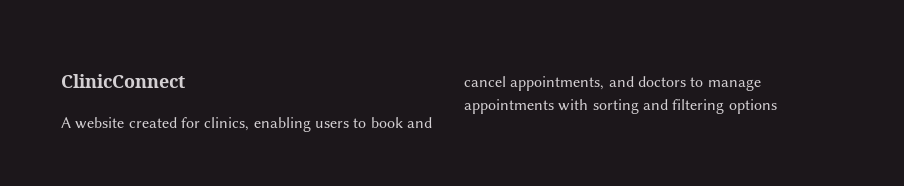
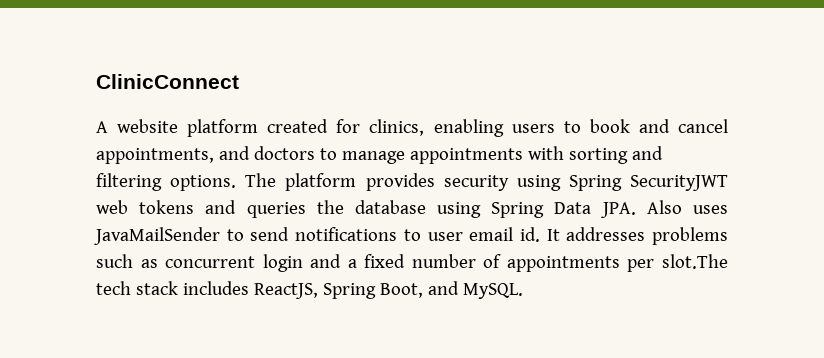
(125, 123) none -> [187,119,259,137] platform
[728,99,777,114] options -> [170,173,728,191] [96,200,729,218] [94,227,728,245] [96,254,728,272] [96,281,523,299] options. The platform provides security using Spring SecurityJWT web tokens and queries the database using Spring Data JPA. Also uses JavaMailSender to send notifications to user email id. It addresses problems such as concurrent login and a fixed number of appointments per slot.The tech stack includes ReactJS, Spring Boot, and MySQL.

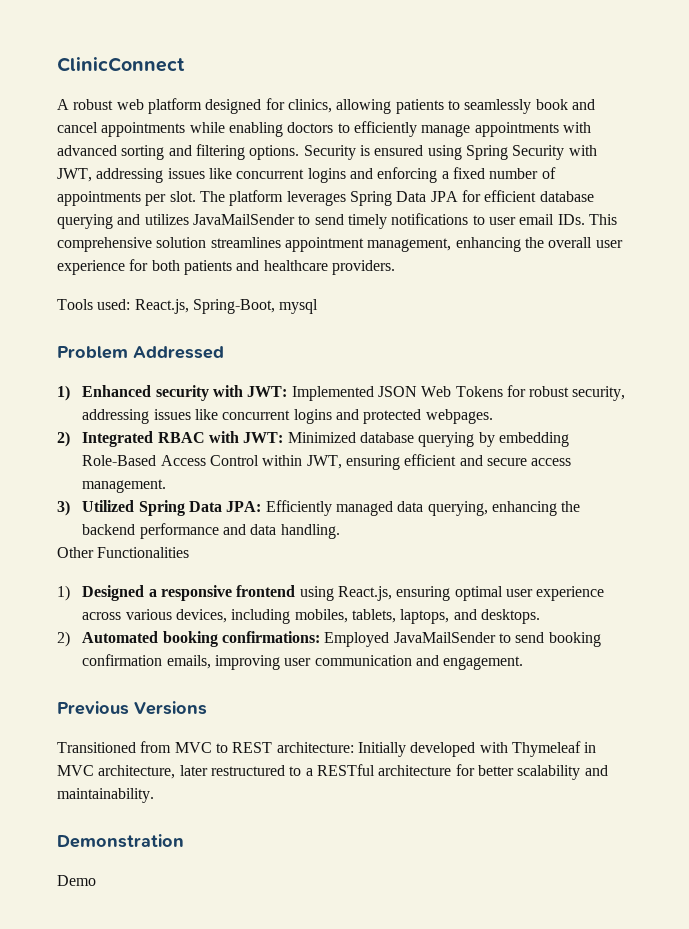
[117,119,728,137] [96,146,250,164] website platform created for clinics, enabling users to book and cancel appointments, and -> [73,98,595,114] [57,122,283,137] robust web platform designed for clinics, allowing patients to seamlessly book and cancel appointments while enabling
(337, 154) none -> [353,121,417,137] efficiently
(564, 153) none -> [57,145,117,156] advanced
[245,173,728,191] [96,200,729,218] [94,227,728,245] [96,254,342,272] The platform provides security using Spring SecurityJWT web tokens and queries the database using Spring Data JPA. Also uses JavaMailSender to send notifications to user email id. It addresses problems such as concurrent login and -> [303,145,597,160] [57,167,438,183] Security is ensured using Spring Security with JWT, addressing issues like concurrent logins and enforcing
[661,254,728,269] [96,281,523,299] slot.The tech stack includes ReactJS, Spring Boot, and MySQL. -> [169,190,594,206] [57,213,617,229] [57,237,623,252] [57,259,395,275] [57,299,319,314] [57,346,224,359] [57,385,626,401] [82,409,493,424] [57,431,569,447] [82,454,572,470] [82,479,167,493] [57,500,581,516] [82,523,340,539] [57,547,190,558] [57,585,605,601] [82,609,540,624] [57,631,601,647] [82,654,524,670] [57,701,207,715] [57,741,597,757] [57,764,608,780] [57,788,154,803] [57,834,184,848] [57,875,96,886] slot. The platform leverages Spring Data JPA for efficient database querying and utilizes JavaMailSender to send timely notifications to user email IDs. This comprehensive solution streamlines appointment management, enhancing the overall user experience for both patients and healthcare providers. // Tools used: React.js, Spring-Boot, mysql // Problem Addressed // 1) Enhanced security with JWT: Implemented JSON Web Tokens for robust security, addressing issues like concurrent logins and protected webpages. // 2) Integrated RBAC with JWT: Minimized database querying by embedding Role-Based Access Control within JWT, ensuring efficient and secure access management. // 3) Utilized Spring Data JPA: Efficiently managed data querying, enhancing the backend performance and data handling. // Other Functionalities // 1) Designed a responsive frontend using React.js, ensuring optimal user experience across various devices, including mobiles, tablets, laptops, and desktops. // 2) Automated booking confirmations: Employed JavaMailSender to send booking confirmation emails, improving user communication and engagement. // Previous Versions // Transitioned from MVC to REST architecture: Initially developed with Thymeleaf in MVC architecture, later restructured to a RESTful architecture for better scalability and maintainability. // Demonstration // Demo

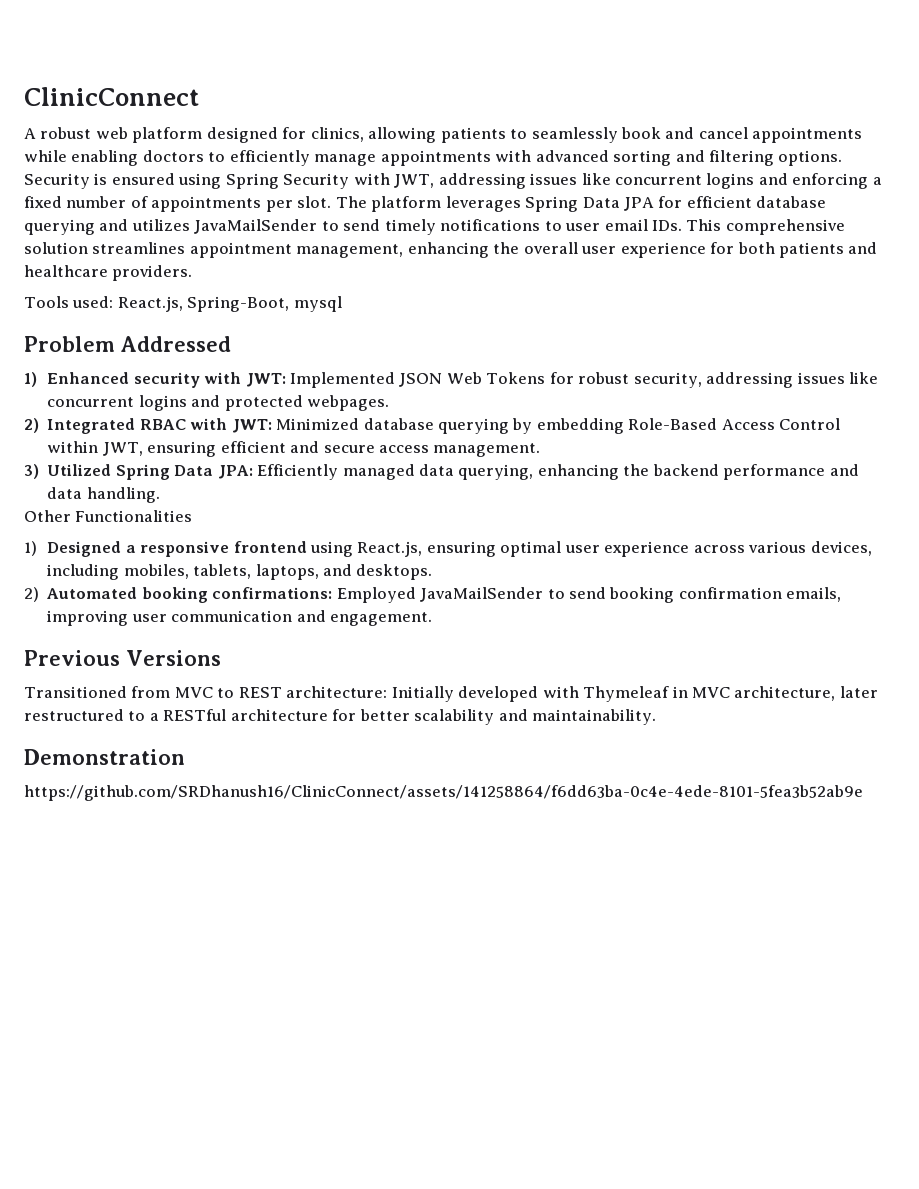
[57,875,96,886] Demo -> [24,785,863,801] https://github.com/SRDhanush16/ClinicConnect/assets/141258864/f6dd63ba-0c4e-4ede-8101-5fea3b52ab9e

